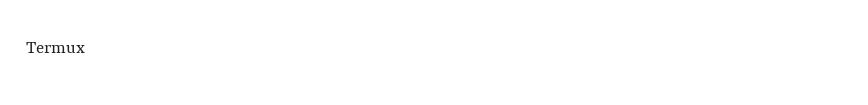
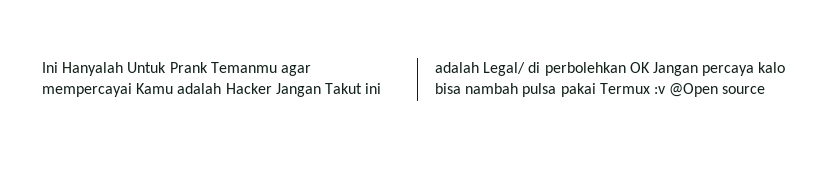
[26,42,85,53] Termux -> [42,62,311,76] [42,83,382,97] [435,62,786,76] [435,83,766,97] Ini Hanyalah Untuk Prank Temanmu agar mempercayai Kamu adalah Hacker Jangan Takut ini adalah Legal/ di perbolehkan OK Jangan percaya kalo bisa nambah pulsa pakai Termux :v @Open source

